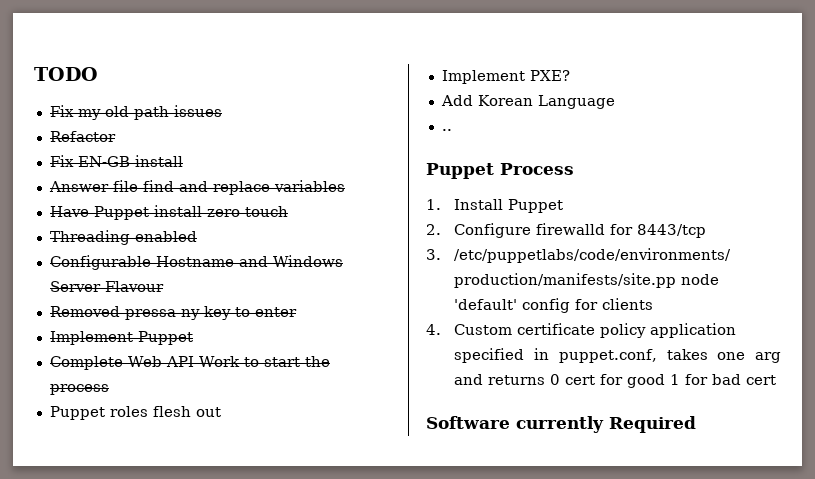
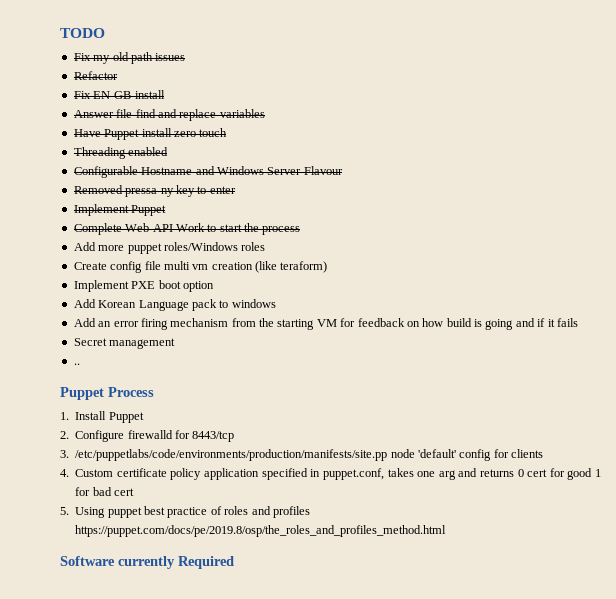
[49,406,221,420] [441,70,570,84] [440,95,615,109] Puppet roles flesh out // Implement PXE? // Add Korean Language -> [73,242,266,254] [73,261,328,273] [73,280,214,292] [73,299,276,311] [73,318,578,330] [73,338,176,349] Add more puppet roles/Windows roles // Create config file multi vm creation (like teraform) // Implement PXE boot option // Add Korean Language pack to windows // Add an error firing mechanism from the starting VM for feedback on how build is going and if it fails // Secret management
(777, 380) none -> [60,506,310,518] [75,525,447,537] // 5. Using puppet best practice of roles and profiles https://puppet.com/docs/pe/2019.8/osp/the_roles_and_profiles_method.html

